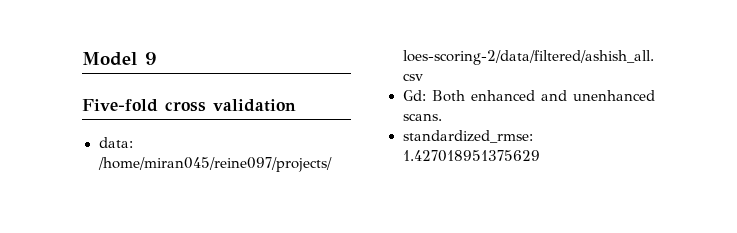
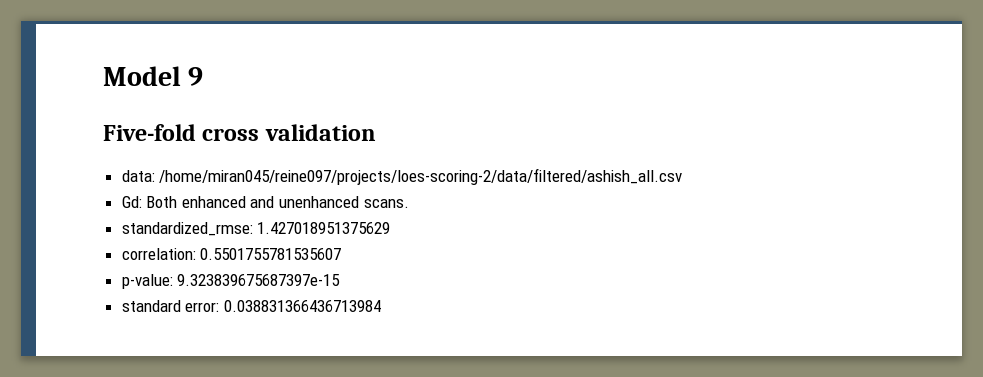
(540, 156) none -> [121,248,342,260] [121,274,341,289] [121,300,381,312] // correlation: 0.5501755781535607 // p-value: 9.323839675687397e-15 // standard error: 0.038831366436713984

